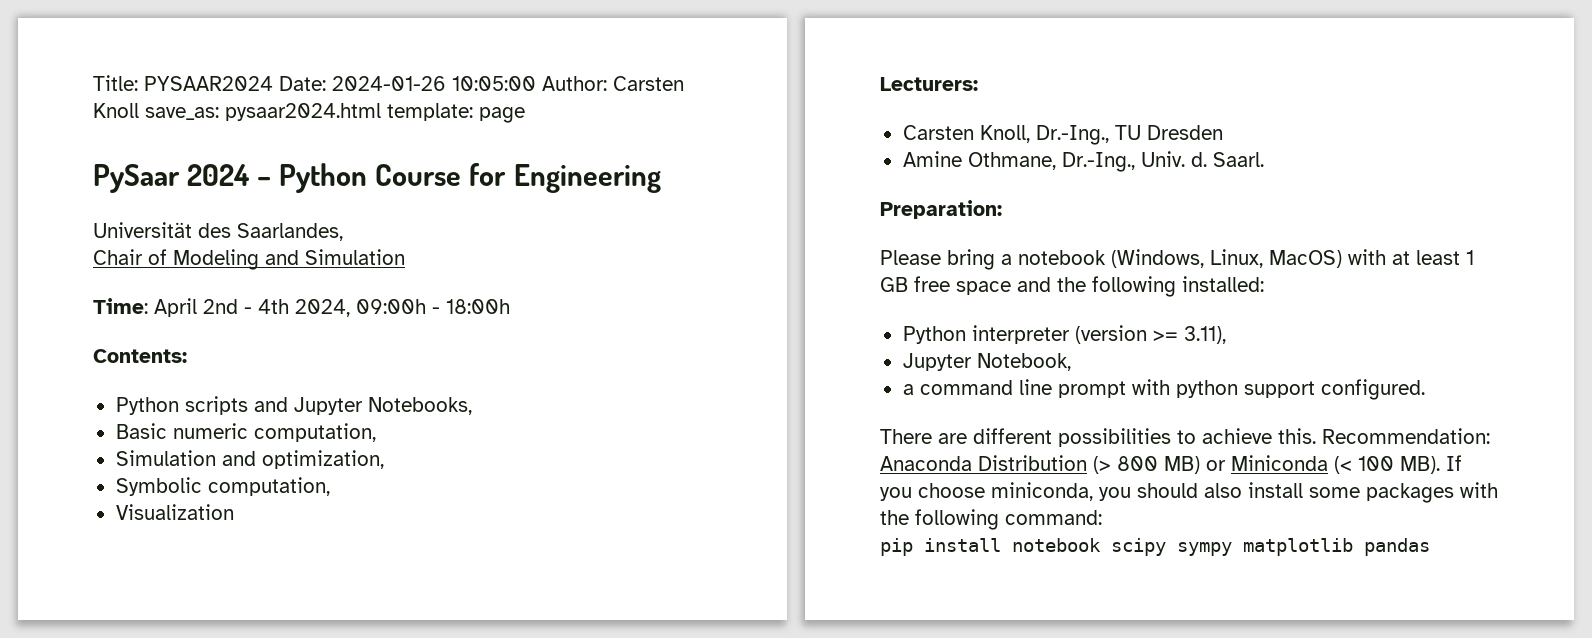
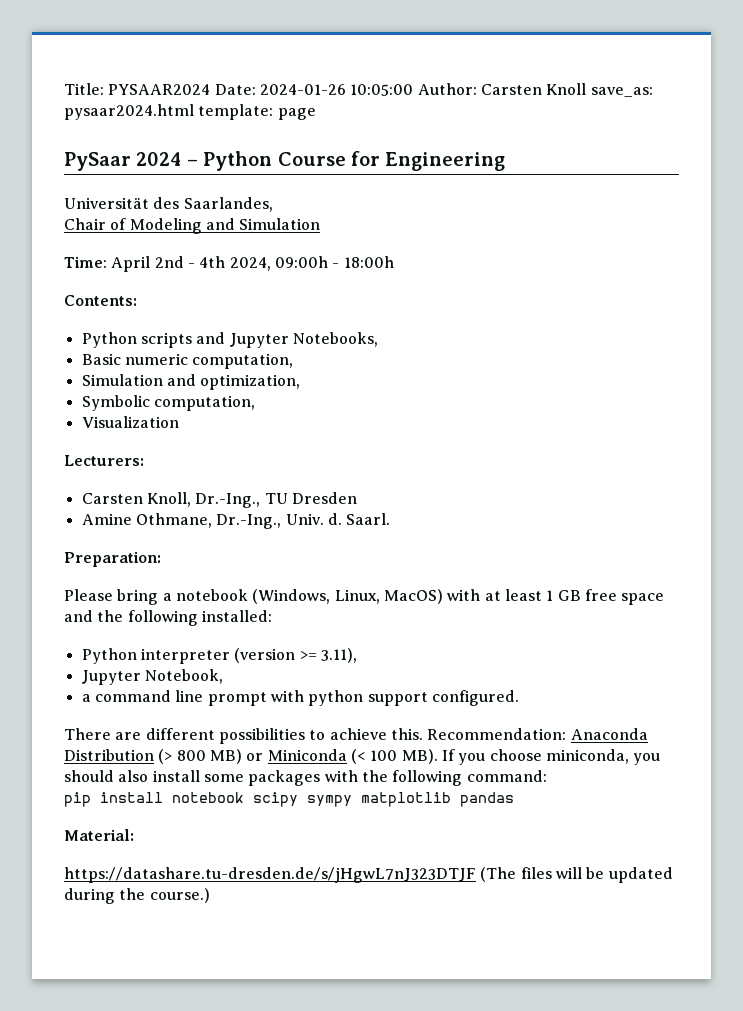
(1430, 547) none -> [64,829,134,841] [64,867,673,883] [64,888,210,904] // Material: // https://datashare.tu-dresden.de/s/jHgwL7nJ323DTJF (The files will be updated during the course.)

